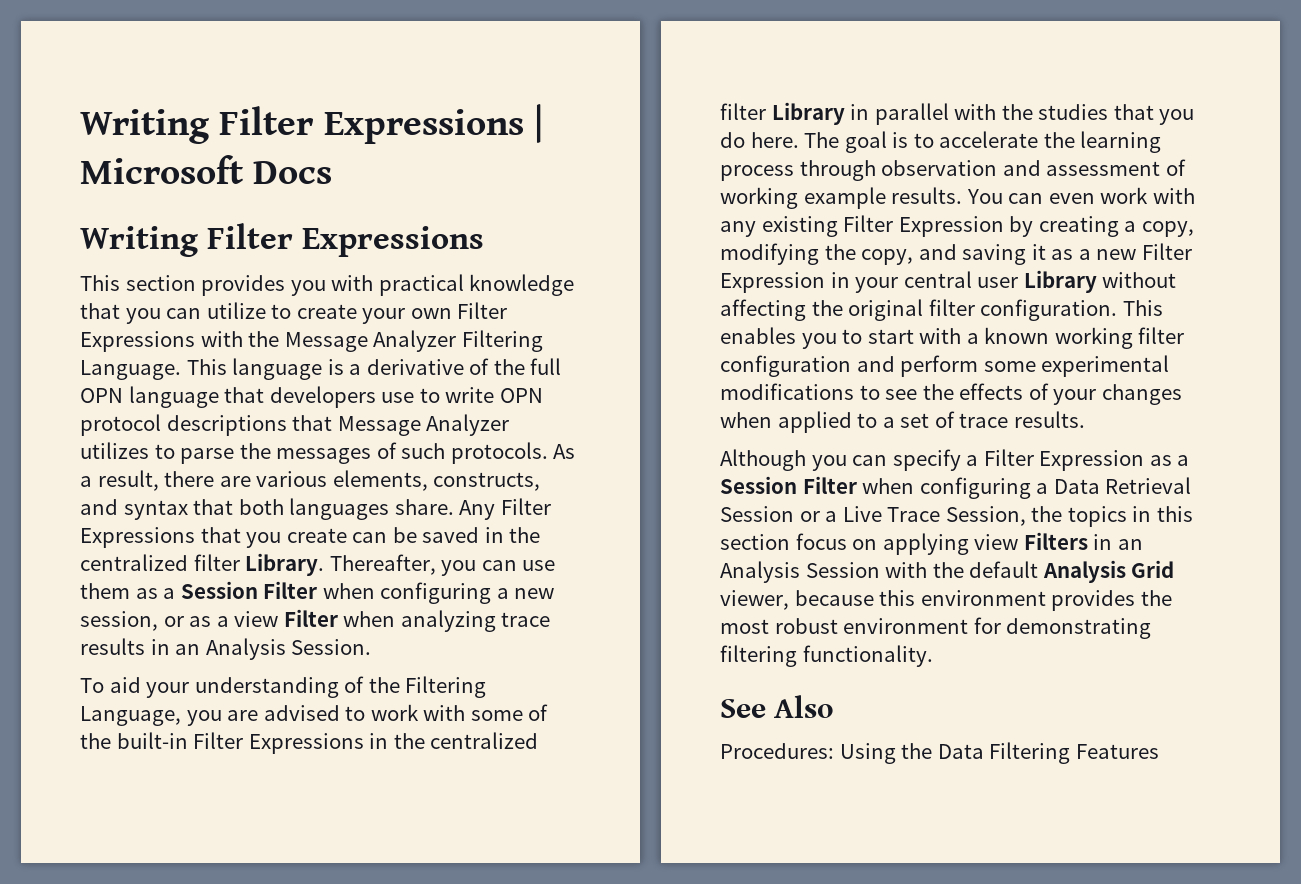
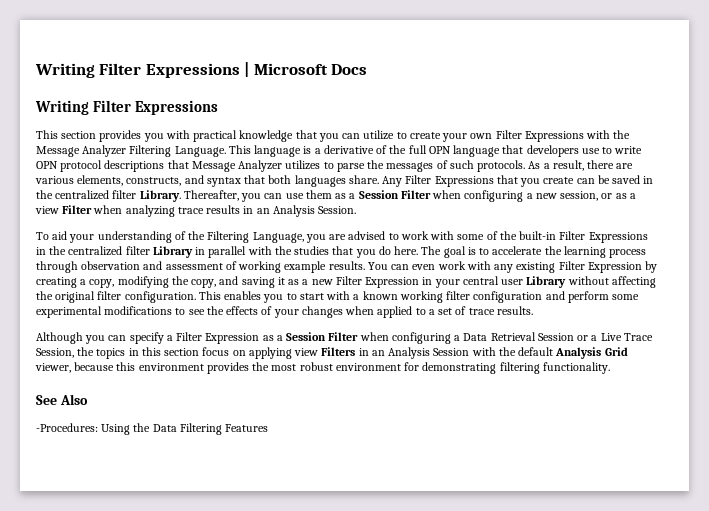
[720,743,834,759] Procedures: -> [36,423,98,432] -Procedures:

